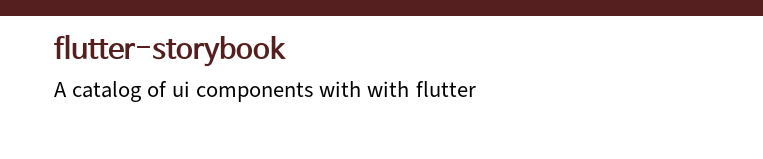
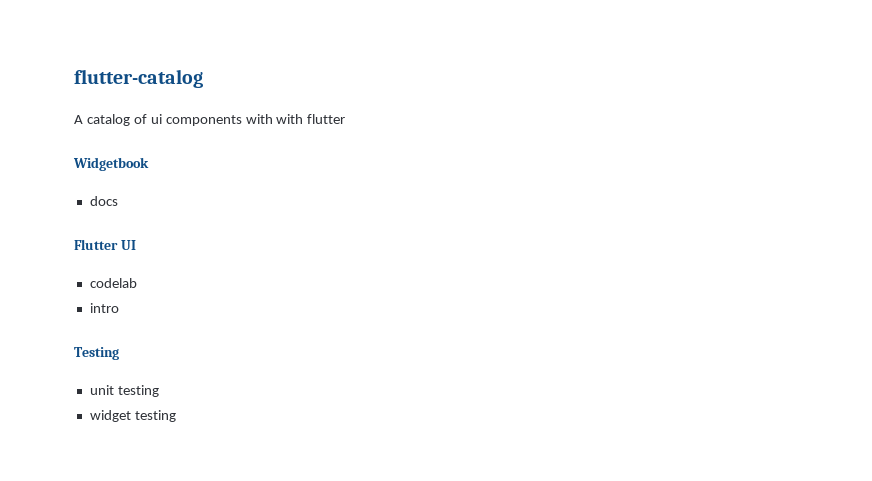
[54,34,286,67] flutter-storybook -> [74,69,203,88] flutter-catalog
(476, 89) none -> [73,157,149,171] [89,196,118,206] [74,239,136,250] [89,278,137,288] [89,303,119,313] [74,347,119,360] [89,385,159,397] [89,410,176,422] // Widgetbook // docs // Flutter UI // codelab // intro // Testing // unit testing // widget testing

